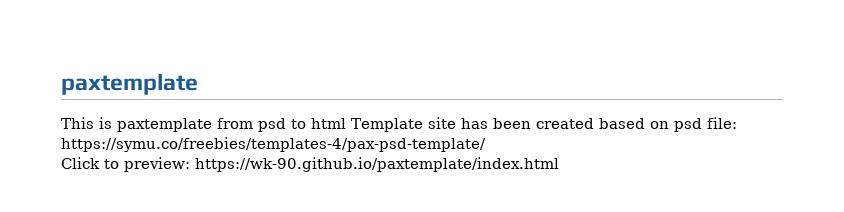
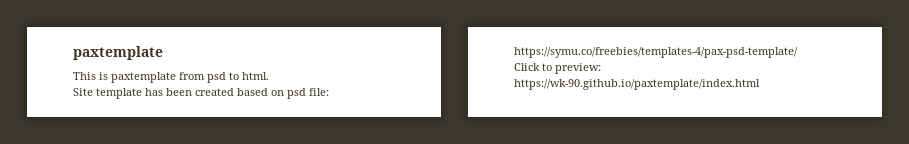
[311,117,456,132] html Template site -> [242,72,269,80] [73,88,142,99] html. // Site template

